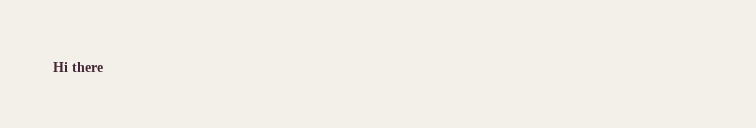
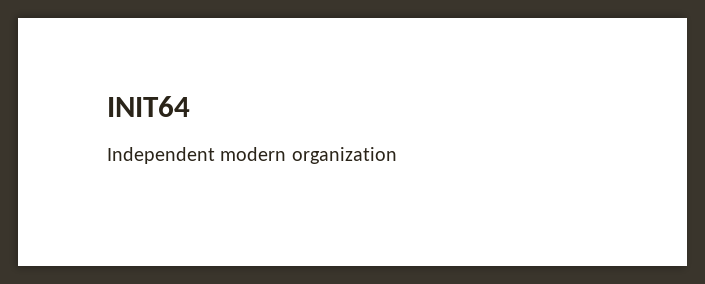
[53,62,103,72] Hi there -> [107,96,190,117] [107,147,397,164] INIT64 // Independent modern organization

